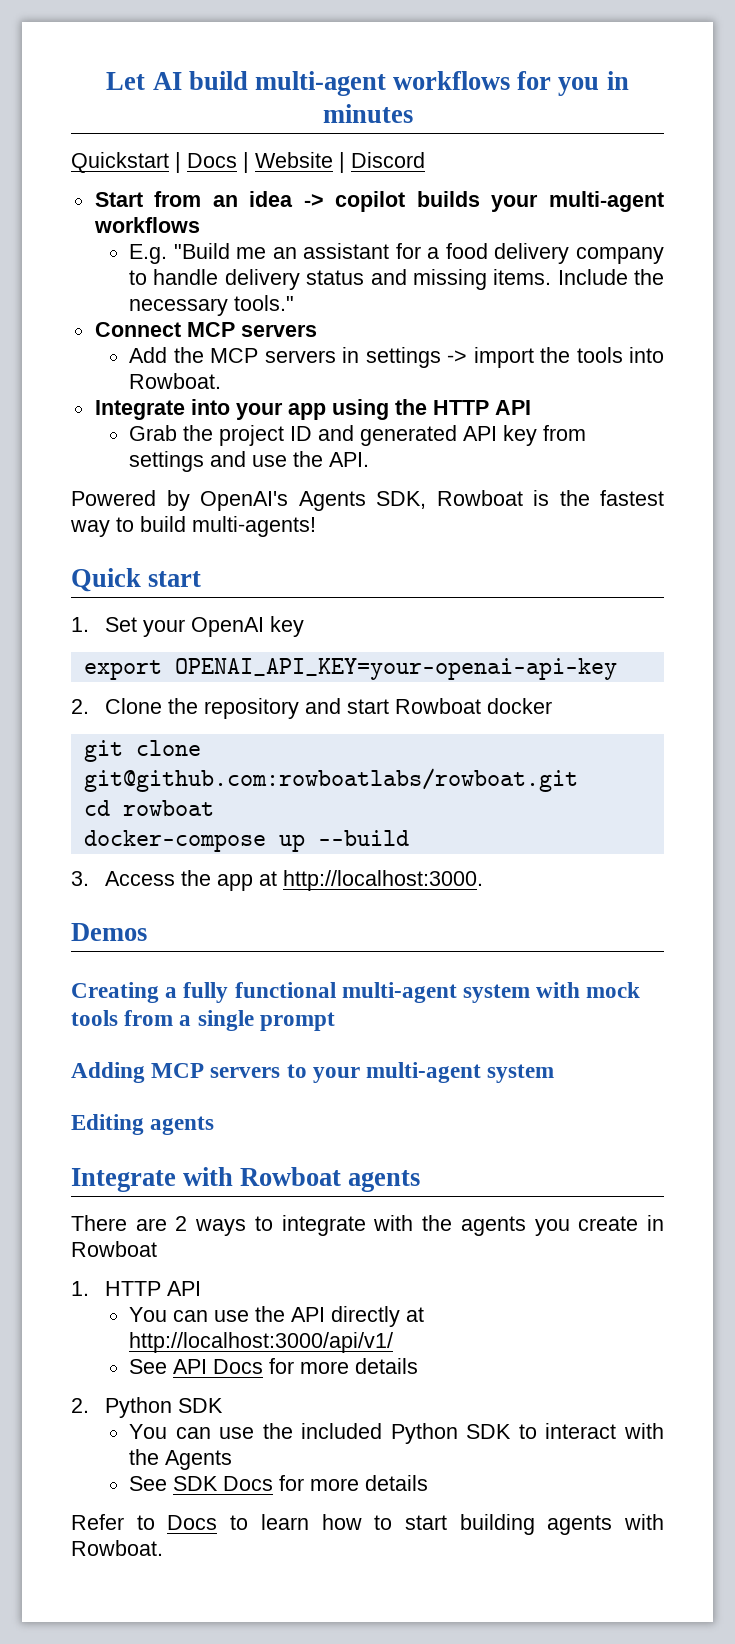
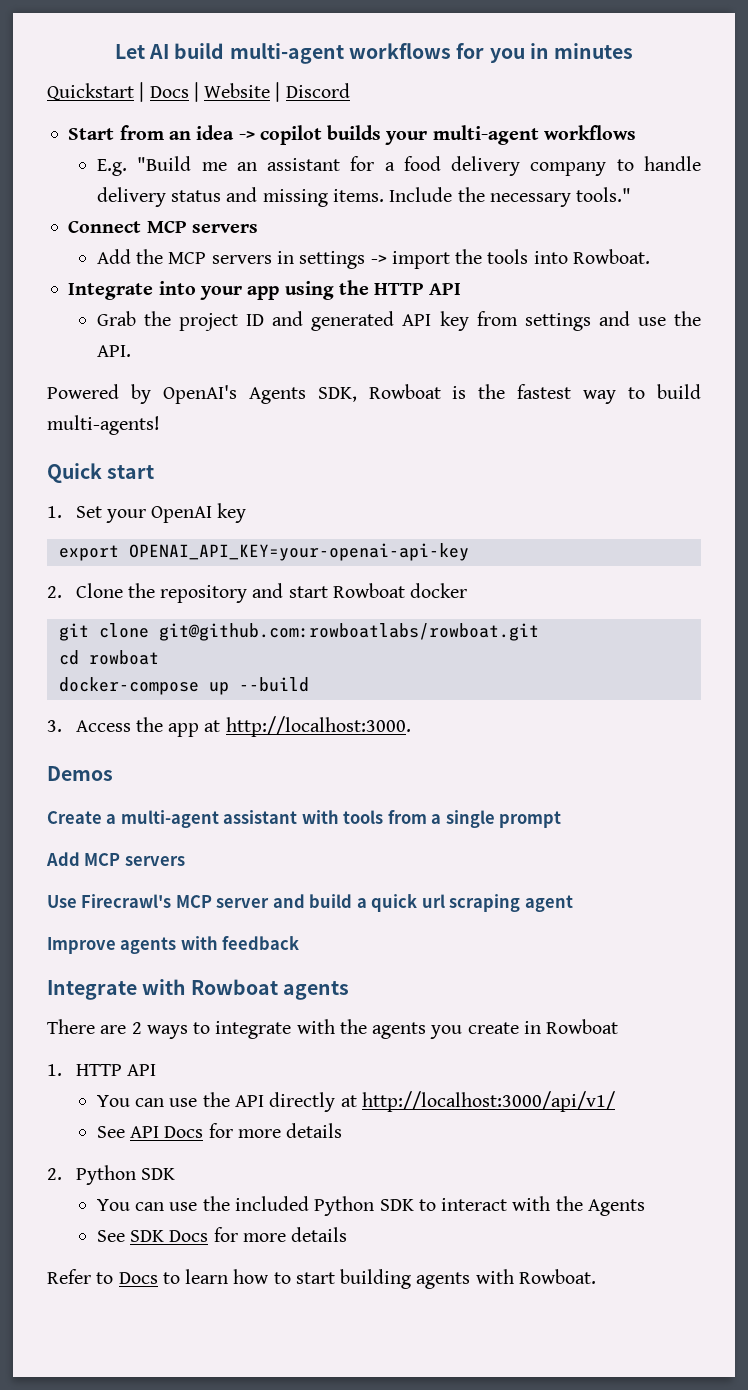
[71,982,641,1003] Creating a fully functional multi-agent system with mock -> [47,810,339,828] Create a multi-agent assistant with
[71,1062,555,1083] [71,1114,215,1135] Adding MCP servers to your multi-agent system // Editing agents -> [46,852,185,866] [47,894,573,912] [47,936,300,954] Add MCP servers // Use Firecrawl's MCP server and build a quick url scraping agent // Improve agents with feedback

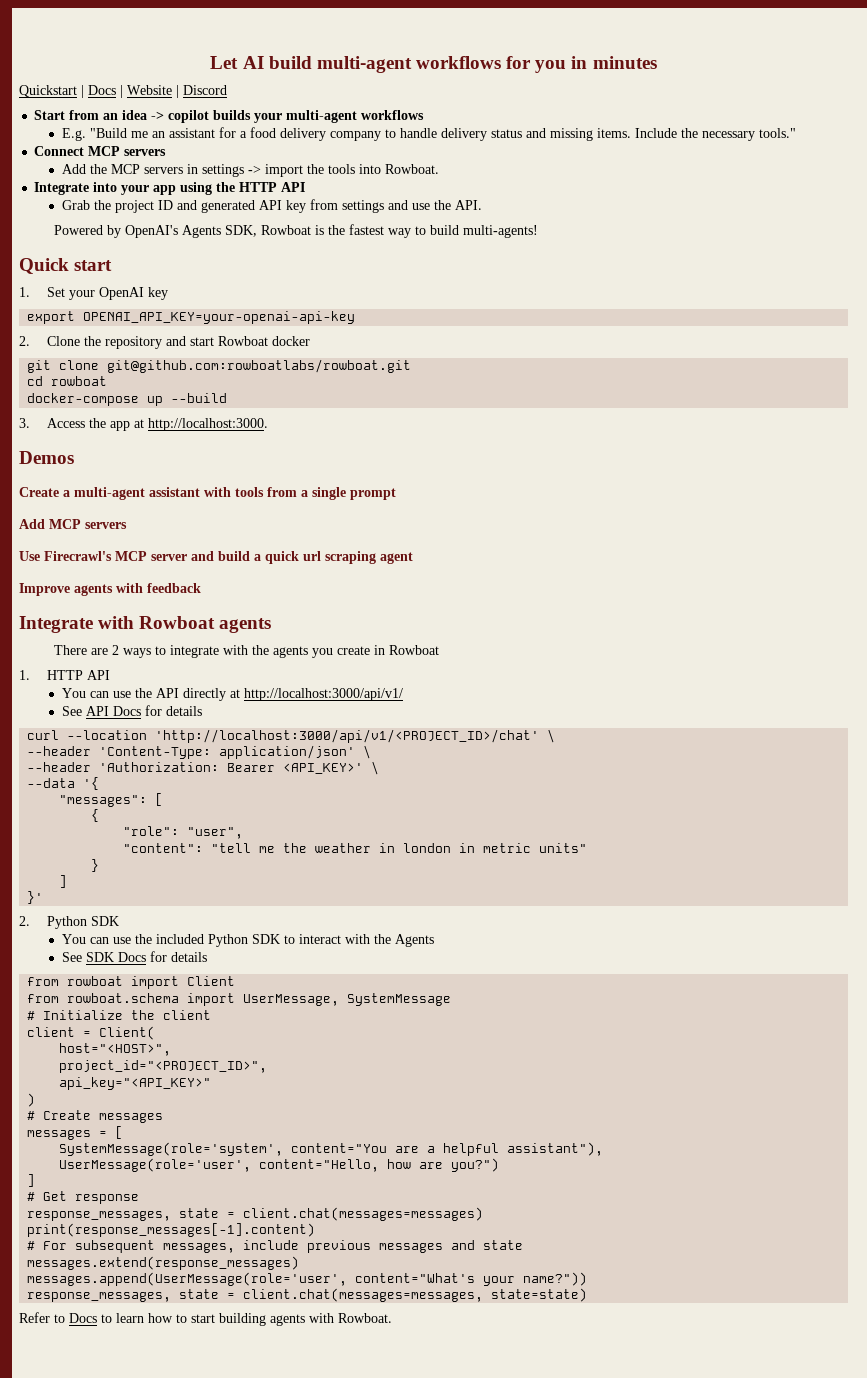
[238,1123,343,1138] more details -> [165,706,202,716] [27,729,556,743] [27,745,372,759] [27,761,380,775] [27,777,100,790] [59,793,164,807] [91,809,100,822] [123,826,244,839] [123,843,588,853] [91,859,100,872] [59,875,68,888] [27,891,44,904] details // curl --location 'http://localhost:3000/api/v1/<PROJECT_ID>/chat' \ // --header 'Content-Type: application/json' \ // --header 'Authorization: Bearer <API_KEY>' \ // --data '{ // "messages": [ // { // "role": "user", // "content": "tell me the weather in london in metric units" // } // ] // }'
[243,1227,348,1242] more details -> [170,952,207,962] [27,976,236,989] [27,993,452,1006] [27,1010,212,1020] [27,1026,156,1040] [59,1043,172,1056] [59,1060,268,1073] [59,1077,212,1090] [27,1093,36,1107] [27,1110,164,1123] [27,1126,124,1140] [59,1142,604,1156] [59,1158,500,1172] [27,1174,36,1187] [27,1191,140,1204] [27,1207,484,1221] [27,1223,316,1237] [27,1240,524,1253] [27,1256,300,1270] [27,1272,588,1286] [27,1288,588,1302] details // from rowboat import Client // from rowboat.schema import UserMessage, SystemMessage // # Initialize the client // client = Client( // host="<HOST>", // project_id="<PROJECT_ID>", // api_key="<API_KEY>" // ) // # Create messages // messages = [ // SystemMessage(role='system', content="You are a helpful assistant"), // UserMessage(role='user', content="Hello, how are you?") // ] // # Get response // response_messages, state = client.chat(messages=messages) // print(response_messages[-1].content) // # For subsequent messages, include previous messages and state // messages.extend(response_messages) // messages.append(UserMessage(role='user', content="What's your name?")) // response_messages, state = client.chat(messages=messages, state=state)

